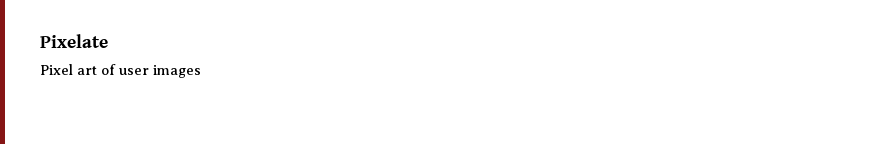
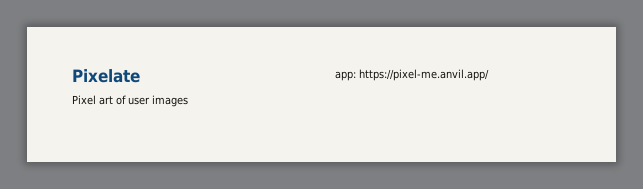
(201, 71) none -> [335,69,489,81] // app: https://pixel-me.anvil.app/

